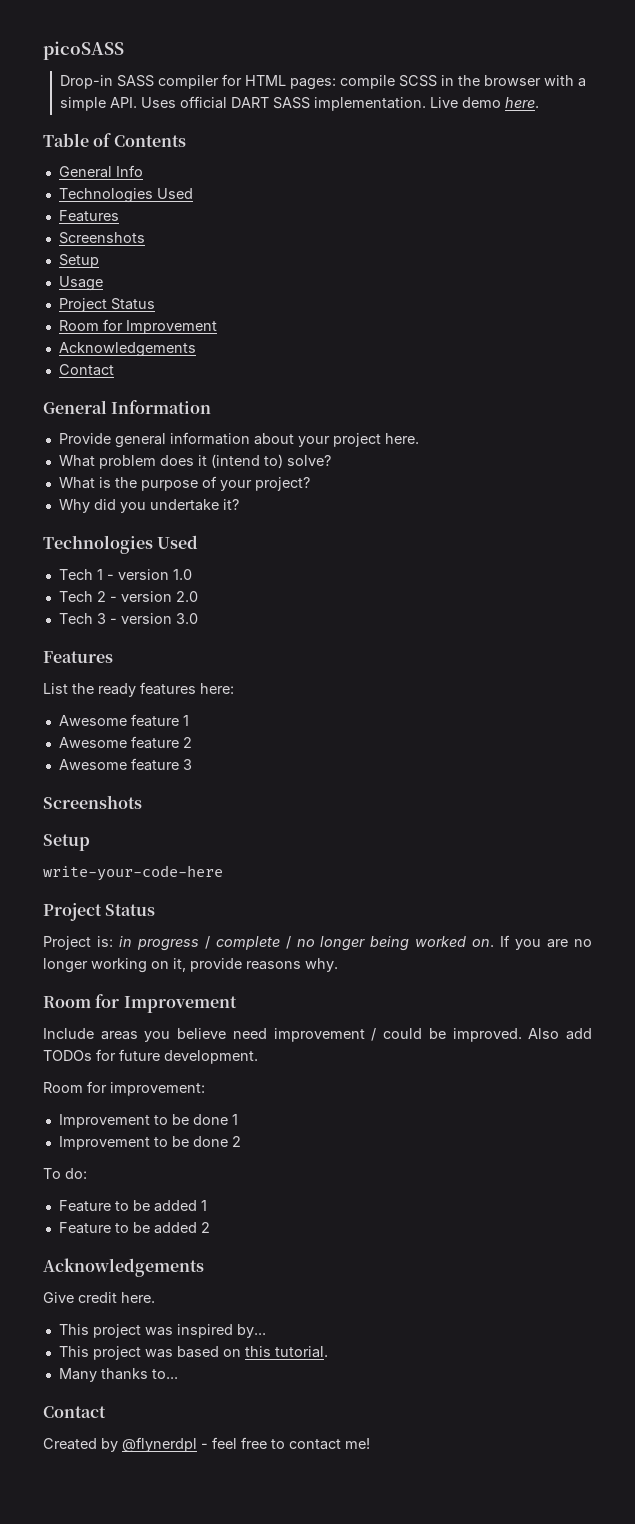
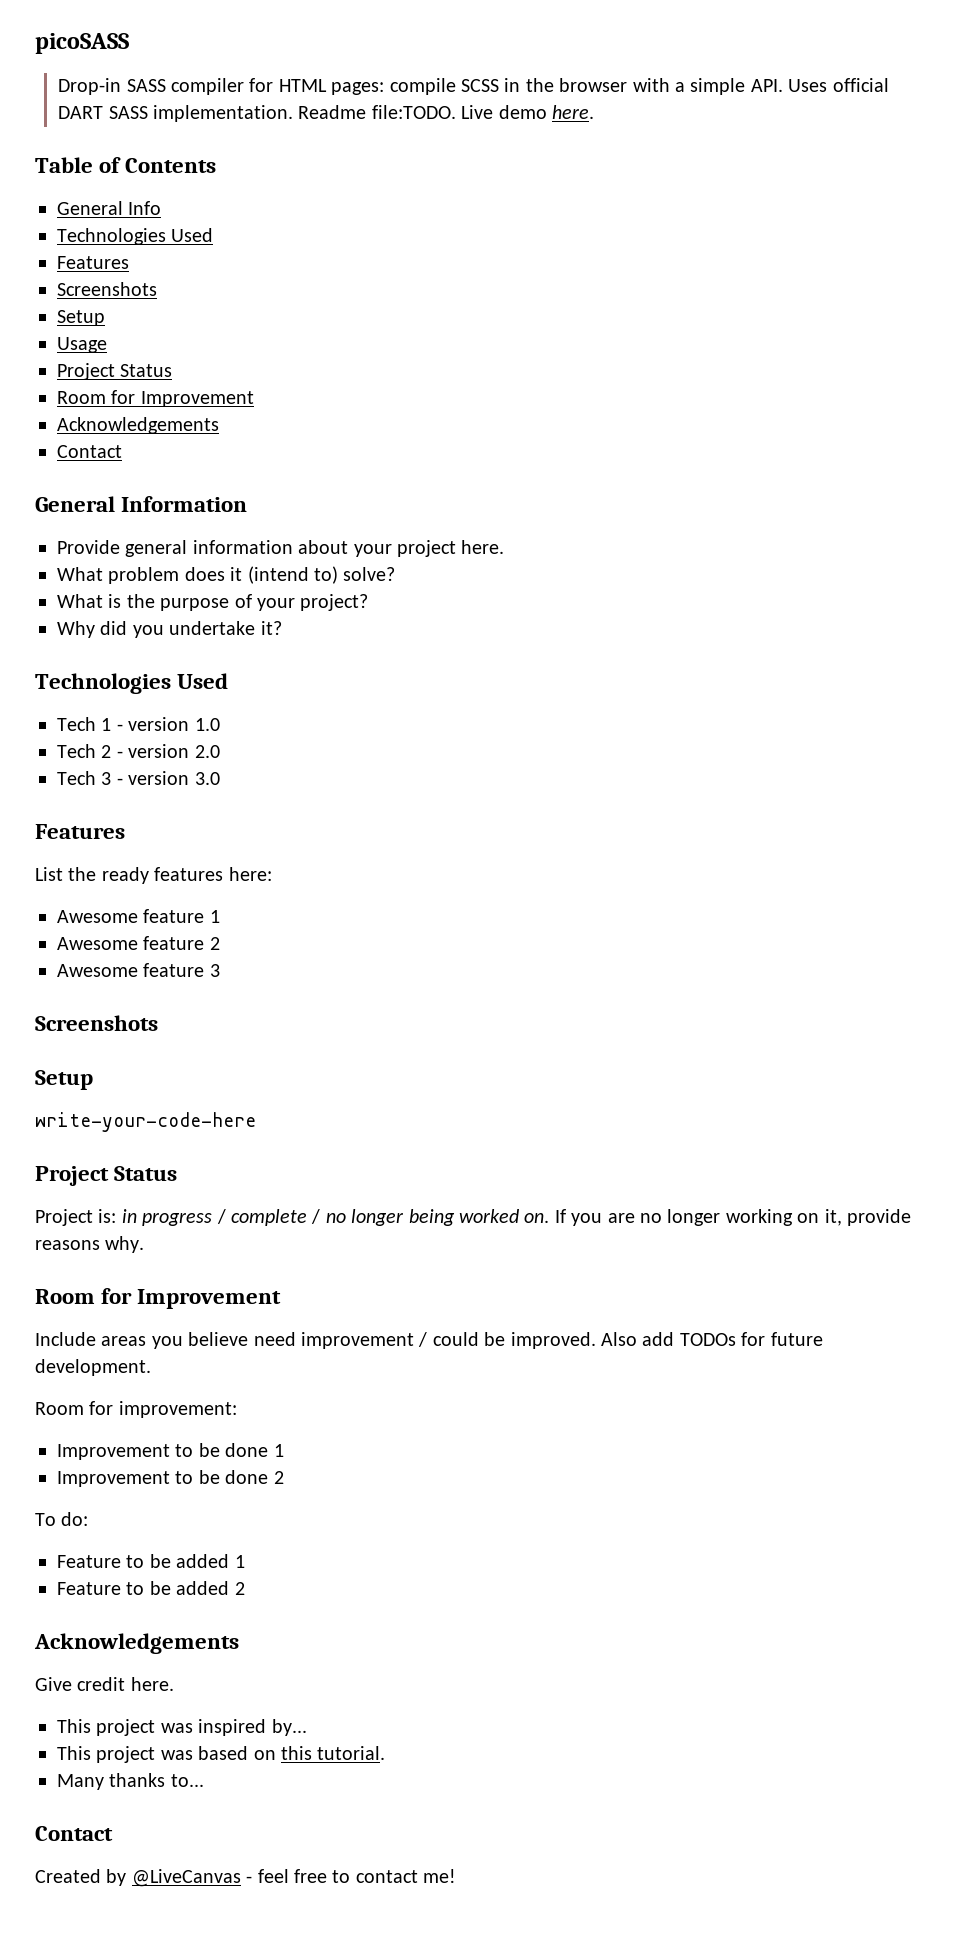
(426, 104) none -> [298,105,456,119] Readme file:TODO.
[122,1437,197,1452] @flynerdpl -> [131,1869,241,1887] @LiveCanvas

